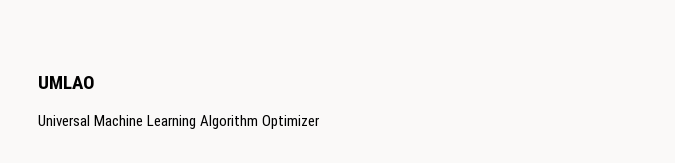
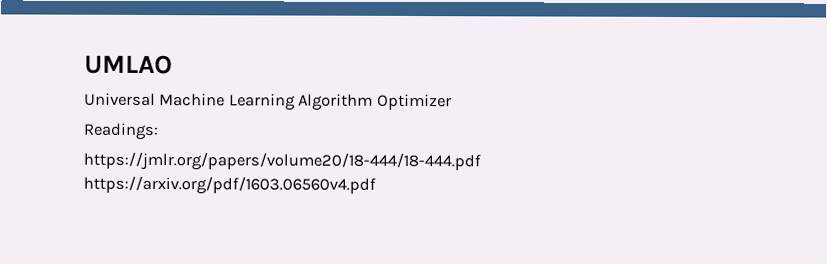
(321, 122) none -> [83,122,159,141] [83,151,481,172] [83,175,376,195] // Readings: // https://jmlr.org/papers/volume20/18-444/18-444.pdf https://arxiv.org/pdf/1603.06560v4.pdf

